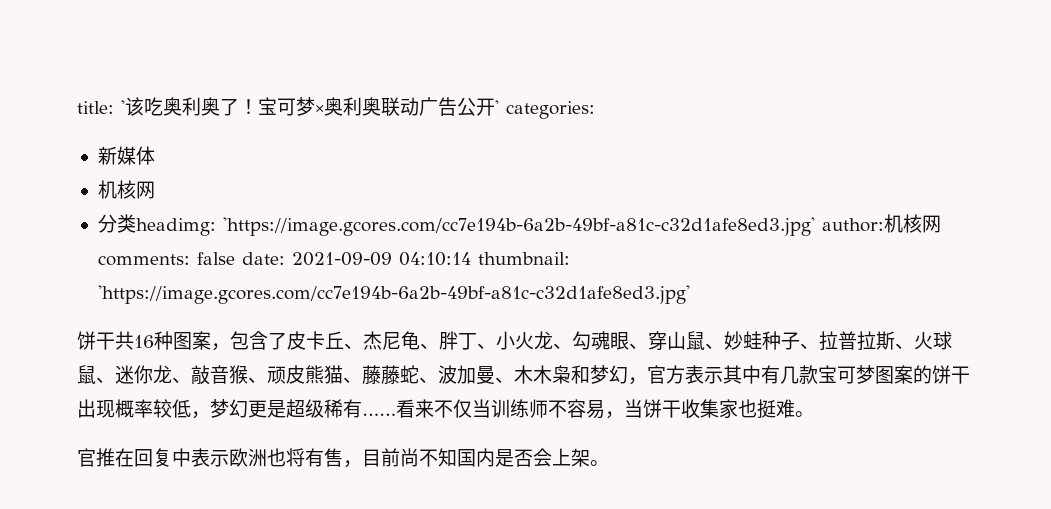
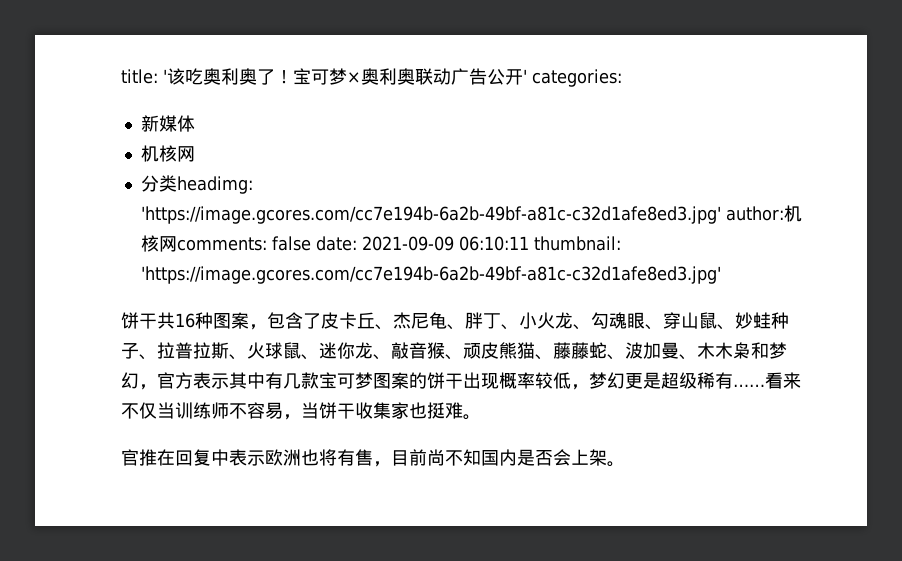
[398,252,471,266] 04:10:14 -> [458,236,529,251] 06:10:11

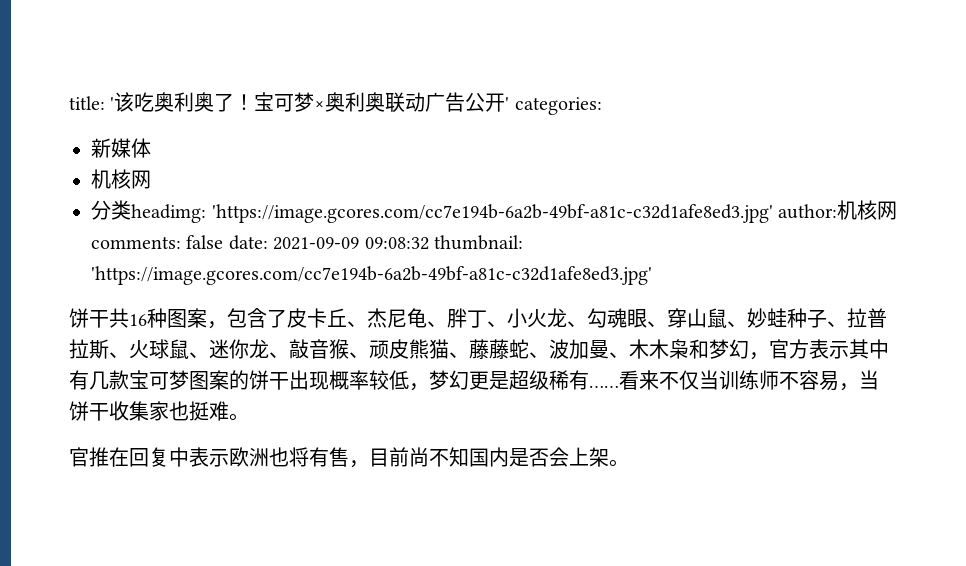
[458,236,529,251] 06:10:11 -> [364,237,429,250] 09:08:32

